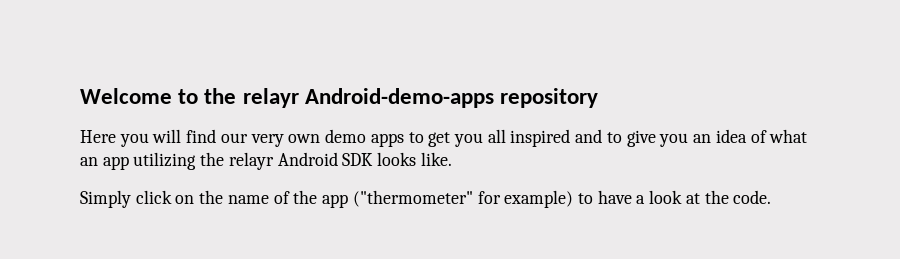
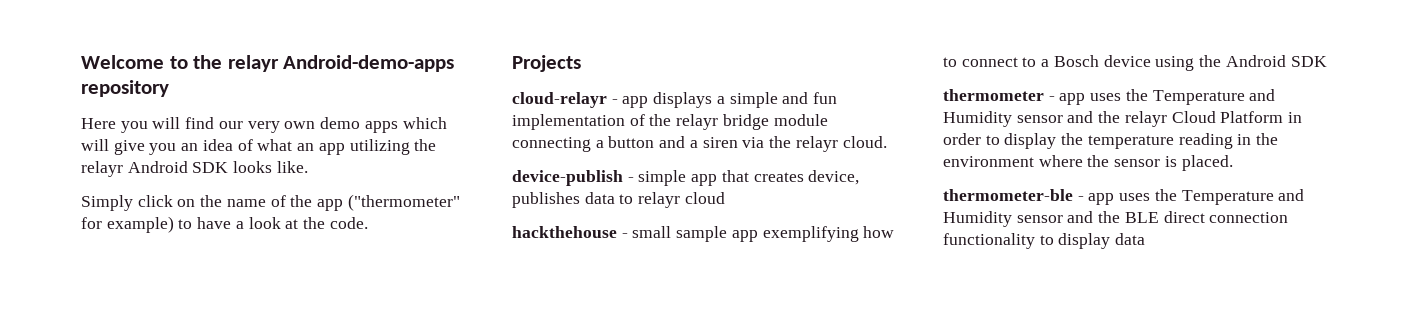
[408,129,622,147] to get you all inspired and to -> [402,117,447,129] [81,139,109,151] which will
(772, 197) none -> [512,55,581,72] [512,92,838,108] [512,114,828,130] [512,136,887,152] [512,170,860,186] [512,192,725,208] [512,226,895,242] [943,55,1327,71] [943,89,1276,105] [943,111,1303,127] [943,133,1279,149] [943,155,1233,171] [943,189,1305,205] [943,211,1289,227] [943,233,1146,249] // Projects // cloud-relayr - app displays a simple and fun implementation of the relayr bridge module connecting a button and a siren via the relayr cloud. // device-publish - simple app that creates device, publishes data to relayr cloud // hackthehouse - small sample app exemplifying how to connect to a Bosch device using the Android SDK // thermometer - app uses the Temperature and Humidity sensor and the relayr Cloud Platform in order to display the temperature reading in the environment where the sensor is placed. // thermometer-ble - app uses the Temperature and Humidity sensor and the BLE direct connection functionality to display data

